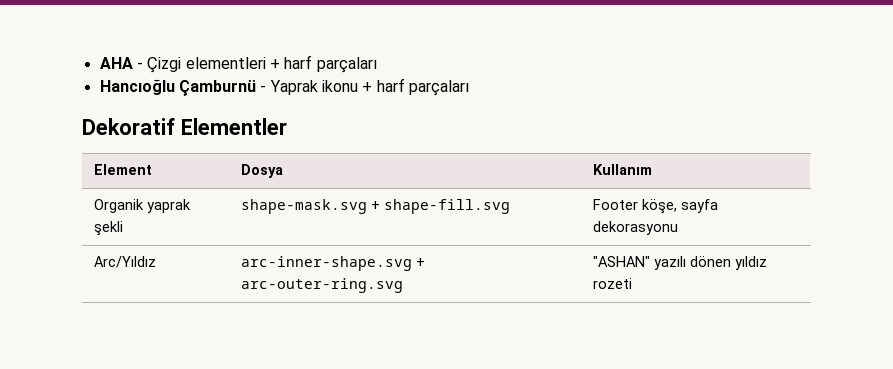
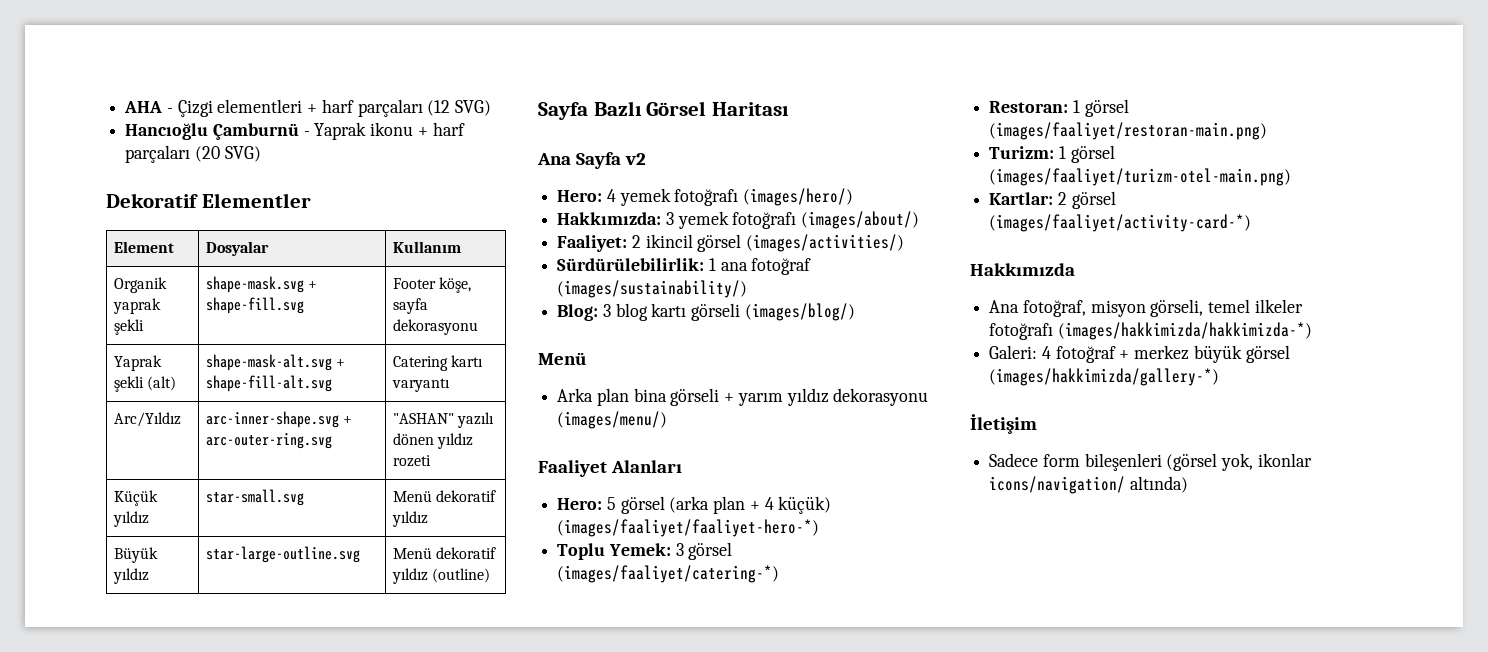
(377, 65) none -> [427,100,492,116] (12 SVG)
(469, 88) none -> [194,146,261,162] (20 SVG)
[241,164,284,178] Dosya -> [205,241,269,256] Dosyalar
(679, 228) none -> [113,355,162,371] [113,376,177,392] [205,354,346,371] [205,375,332,392] [392,355,484,371] [391,378,450,392] // Yaprak şekli (alt) | shape-mask-alt.svg + shape-fill-alt.svg | Catering kartı varyantı
(633, 283) none -> [113,490,158,506] [112,511,149,527] [205,489,304,506] [392,490,497,502] [391,511,428,527] [113,547,158,563] [112,568,149,584] [205,546,360,563] [392,547,497,559] [391,568,491,584] [538,101,789,120] [537,152,647,169] [557,188,854,206] [557,211,920,229] [557,234,905,252] [557,258,812,275] [557,280,748,298] [557,303,855,321] [538,352,587,365] [557,388,929,406] [557,411,668,429] [538,460,683,477] [557,496,832,514] [557,519,820,537] [557,542,733,560] [557,565,780,583] [989,99,1129,117] [989,122,1268,140] [989,145,1115,163] [989,168,1292,186] [989,191,1116,209] [989,214,1252,232] [970,263,1075,276] [989,299,1303,317] [989,322,1312,340] [989,345,1290,363] [989,368,1220,386] [970,414,1037,434] [989,453,1312,471] [989,476,1188,494] // Küçük yıldız | star-small.svg | Menü dekoratif yıldız // Büyük yıldız | star-large-outline.svg | Menü dekoratif yıldız (outline) // Sayfa Bazlı Görsel Haritası // Ana Sayfa v2 // Hero: 4 yemek fotoğrafı (images/hero/) // Hakkımızda: 3 yemek fotoğrafı (images/about/) // Faaliyet: 2 ikincil görsel (images/activities/) // Sürdürülebilirlik: 1 ana fotoğraf (images/sustainability/) // Blog: 3 blog kartı görseli (images/blog/) // Menü // Arka plan bina görseli + yarım yıldız dekorasyonu (images/menu/) // Faaliyet Alanları // Hero: 5 görsel (arka plan + 4 küçük) (images/faaliyet/faaliyet-hero-*) // Toplu Yemek: 3 görsel (images/faaliyet/catering-*) // Restoran: 1 görsel (images/faaliyet/restoran-main.png) // Turizm: 1 görsel (images/faaliyet/turizm-otel-main.png) // Kartlar: 2 görsel (images/faaliyet/activity-card-*) // Hakkımızda // Ana fotoğraf, misyon görseli, temel ilkeler fotoğrafı (images/hakkimizda/hakkimizda-*) // Galeri: 4 fotoğraf + merkez büyük görsel (images/hakkimizda/gallery-*) // İletişim // Sadece form bileşenleri (görsel yok, ikonlar icons/navigation/ altında)

